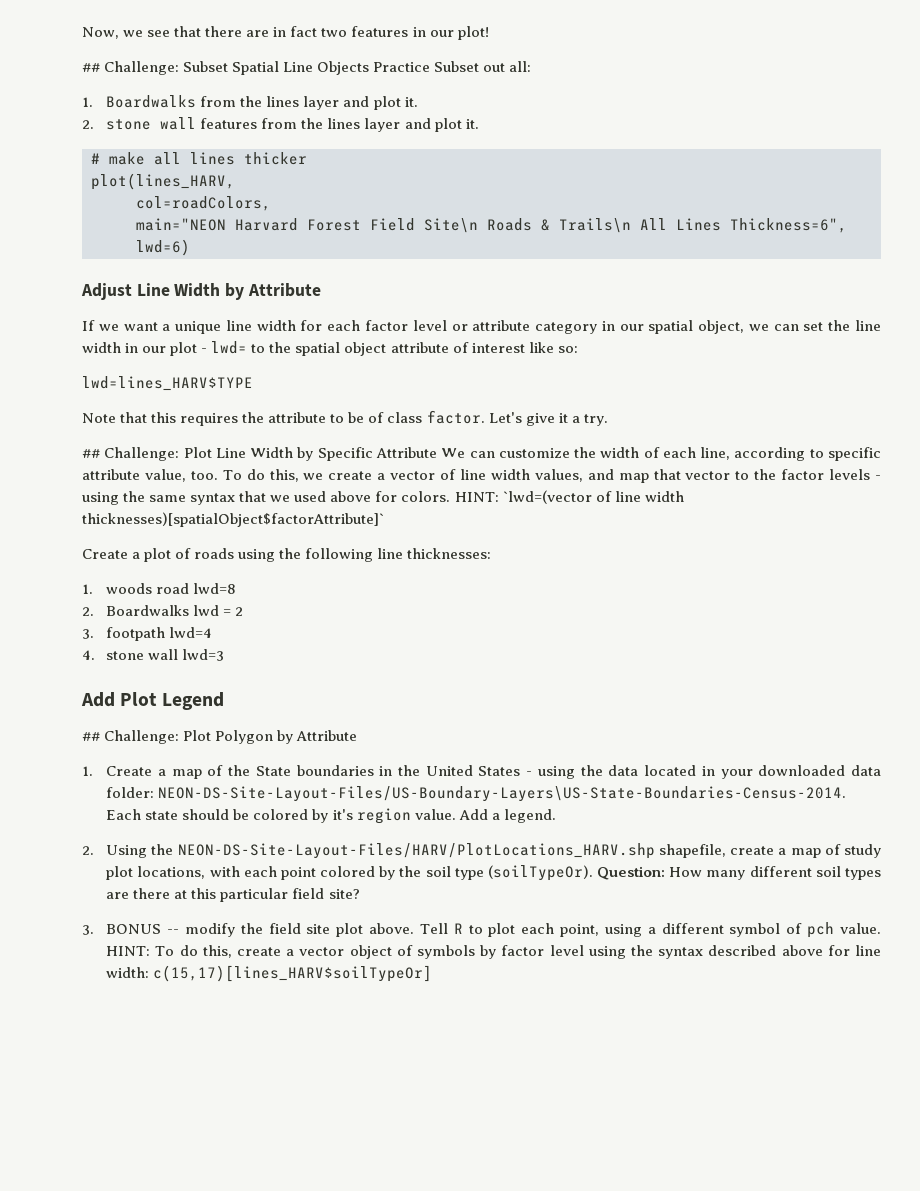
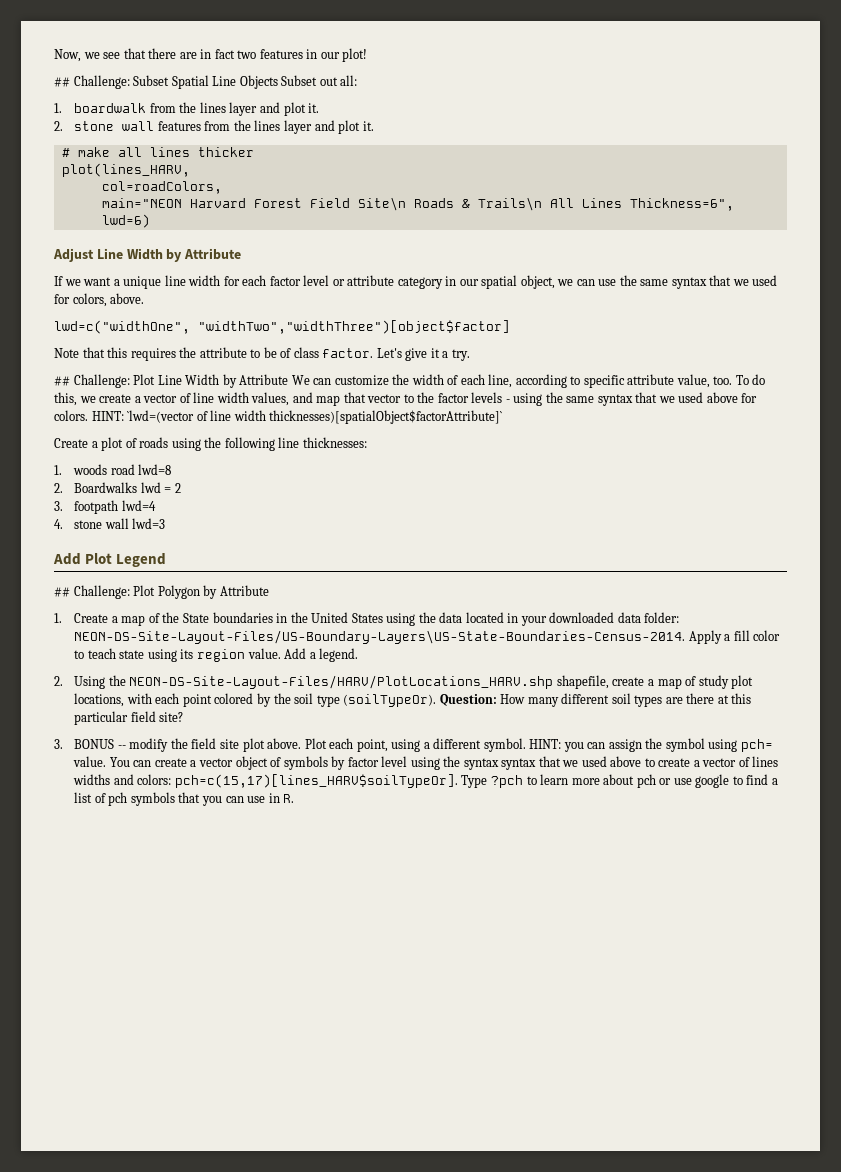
[373,62,431,72] Practice -> (278, 82) none
[106,95,197,108] Boardwalks -> [74,103,147,113] boardwalk
[803,320,881,331] [82,341,578,356] [82,376,253,391] set the line width in our plot - lwd= to the spatial object attribute of interest like so: // lwd=lines_HARV$TYPE -> [598,275,778,289] [54,293,145,307] [54,320,510,334] use the same syntax that we used for colors, above. // lwd=c("widthOne", "widthTwo","widthThree")[object$factor]
[317,447,373,461] Specific -> (237, 381) none
[526,771,533,776] - -> (383, 618) none
[106,809,353,823] Each state should be colored by it's -> [688,630,781,644] [74,648,194,662] Apply a fill color to teach state using its
[419,923,516,937] Tell R to plot -> [304,738,327,749] Plot
[729,922,881,938] [106,945,232,958] symbol of pch value. HINT: To do this, -> [483,738,773,752] [73,756,152,767] symbol. HINT: you can assign the symbol using pch= value. You can
[708,945,881,956] [106,965,433,982] described above for line width: c(15,17)[lines_HARV$soilTypeOr] -> [501,756,779,770] [73,774,778,788] [74,792,295,806] syntax that we used above to create a vector of lines widths and colors: pch=c(15,17)[lines_HARV$soilTypeOr]. Type ?pch to learn more about pch or use google to find a list of pch symbols that you can use in R.

